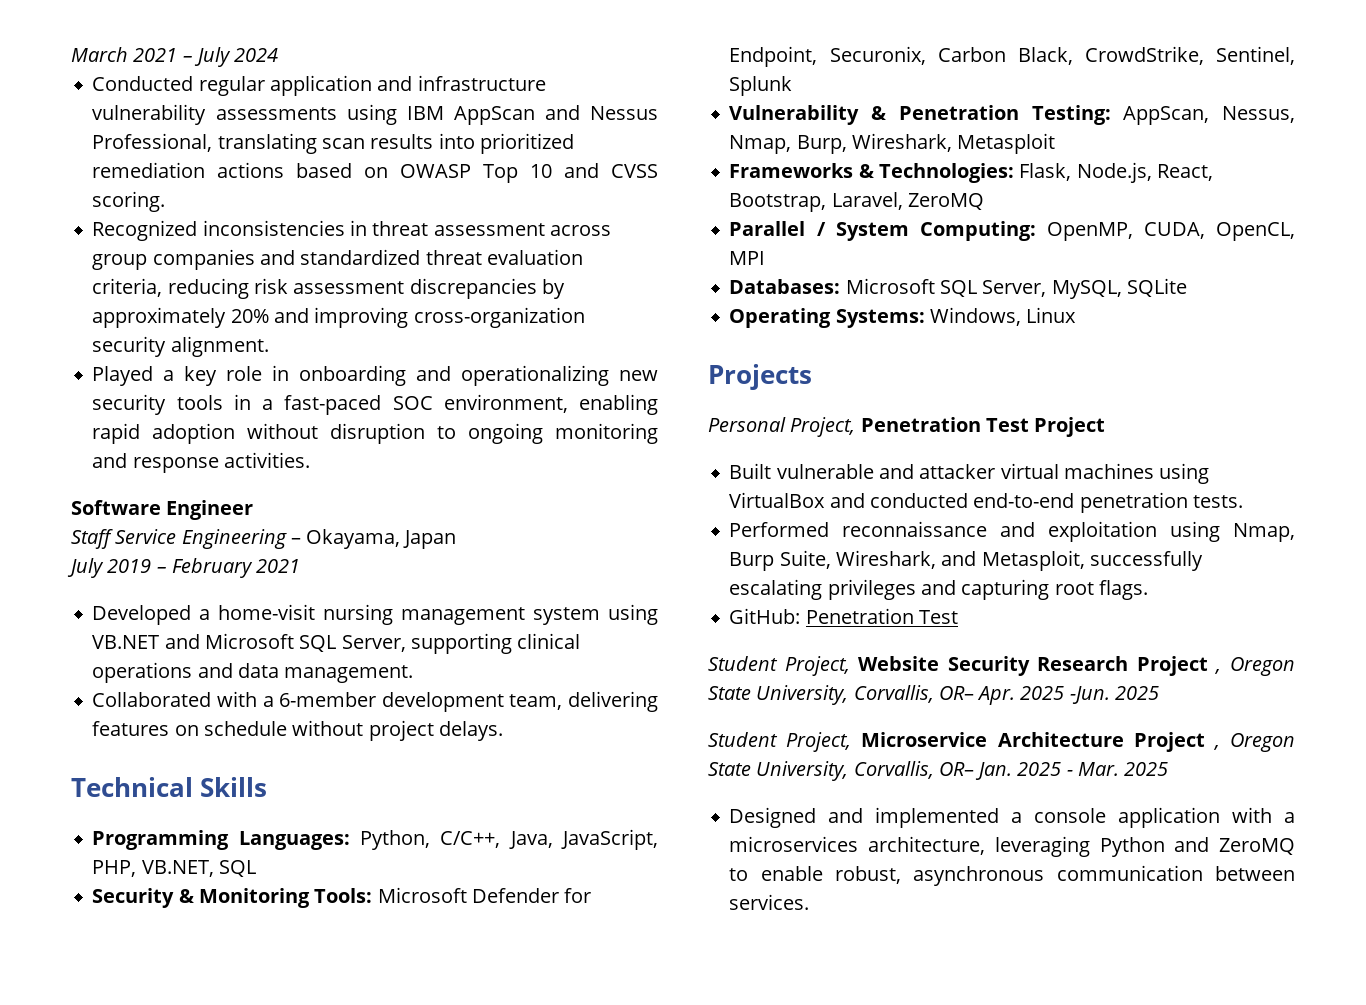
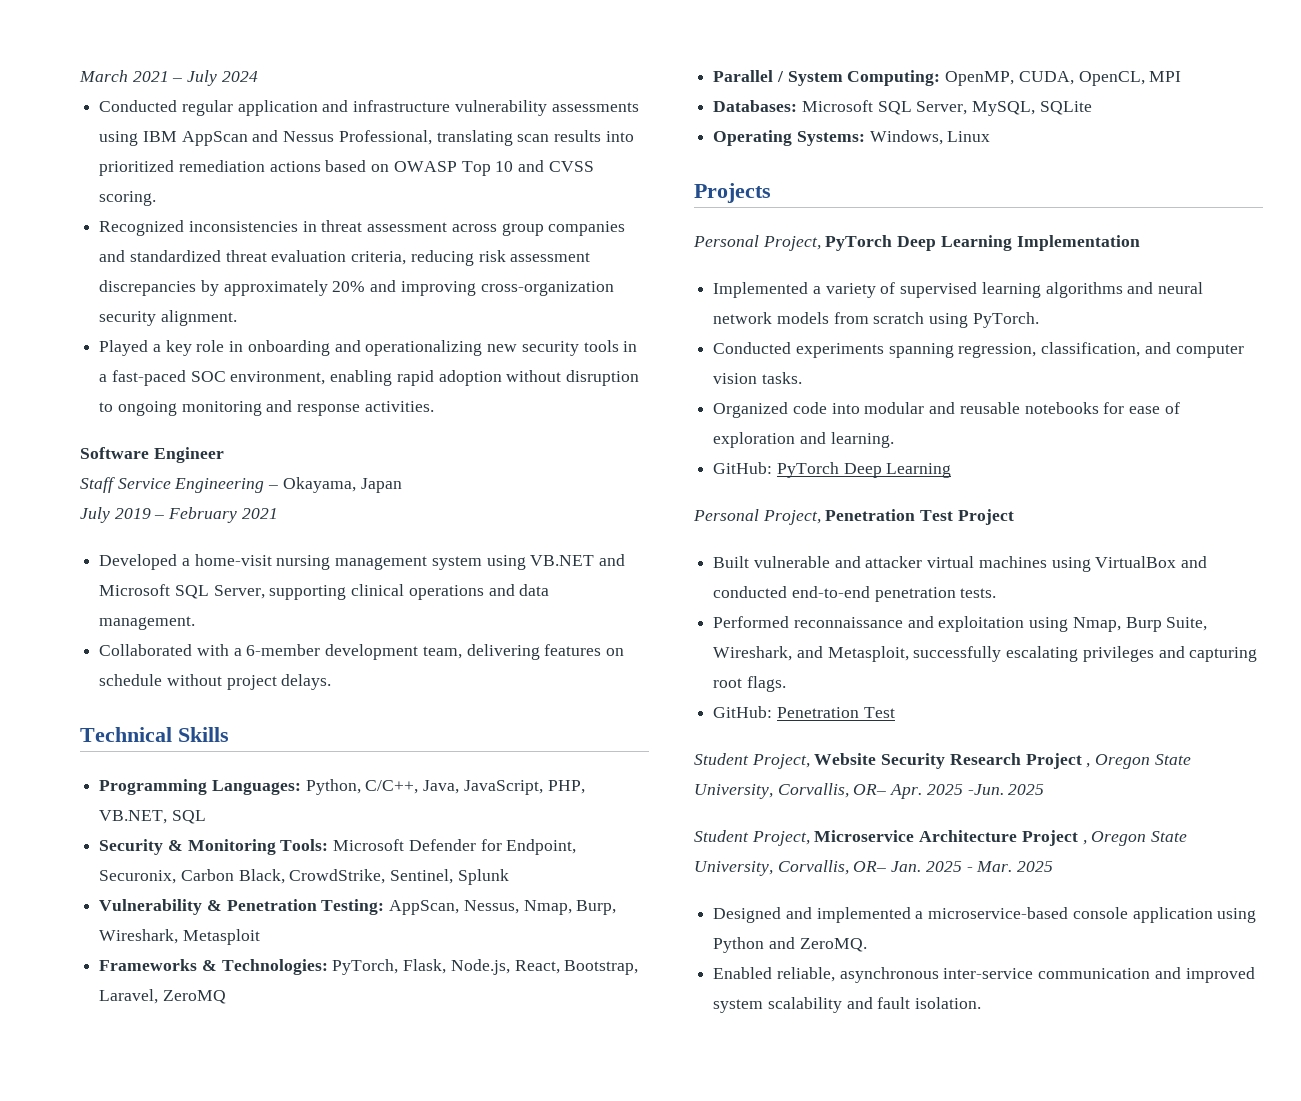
(1014, 173) none -> [332,959,399,975] PyTorch,
(812, 377) none -> [693,235,1140,251] [713,282,1204,298] [713,312,1039,328] [713,342,1244,358] [713,372,802,384] [713,402,1180,418] [713,432,894,448] [713,462,952,478] // Personal Project, PyTorch Deep Learning Implementation // Implemented a variety of supervised learning algorithms and neural network models from scratch using PyTorch. // Conducted experiments spanning regression, classification, and computer vision tasks. // Organized code into modular and reusable notebooks for ease of exploration and learning. // GitHub: PyTorch Deep Learning
(1023, 817) none -> [928,907,1069,919] microservice-based
[1232,807,1295,823] [729,836,1295,857] [729,865,1295,886] [729,894,810,910] with a microservices architecture, leveraging Python and ZeroMQ to enable robust, asynchronous communication between services. -> [1217,908,1257,923] [713,937,867,953] [713,967,1255,983] [713,997,982,1013] using Python and ZeroMQ. // Enabled reliable, asynchronous inter-service communication and improved system scalability and fault isolation.

